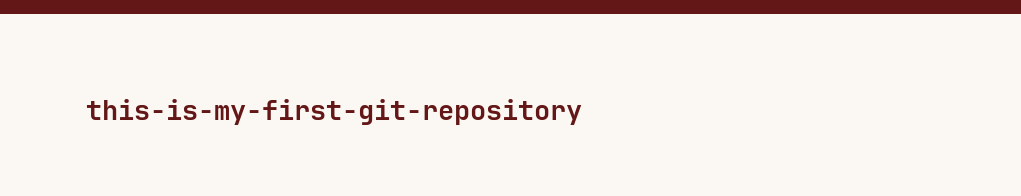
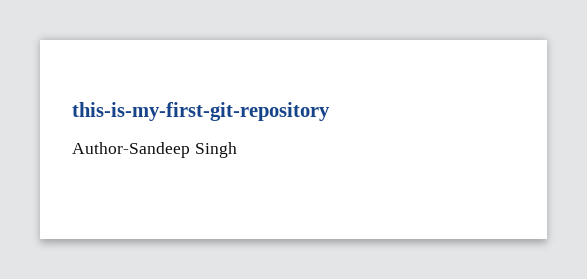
(582, 112) none -> [72,142,237,158] // Author-Sandeep Singh

